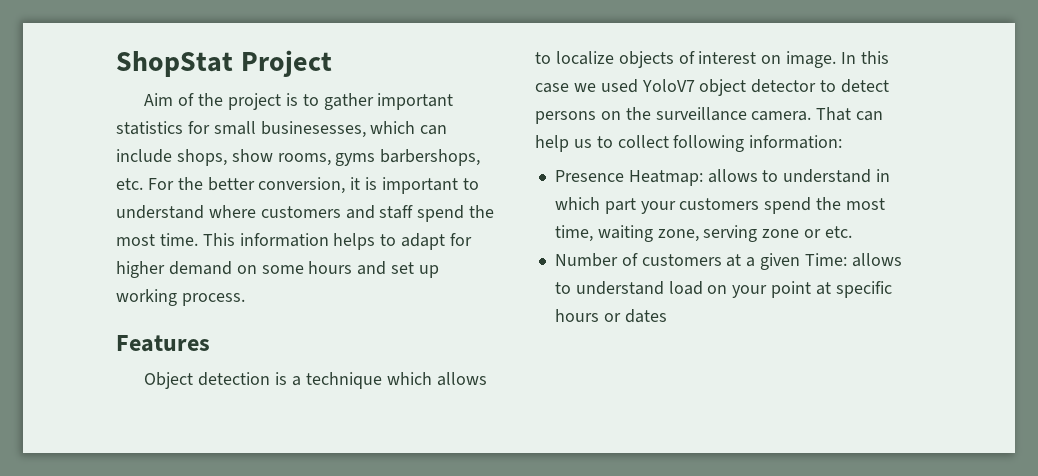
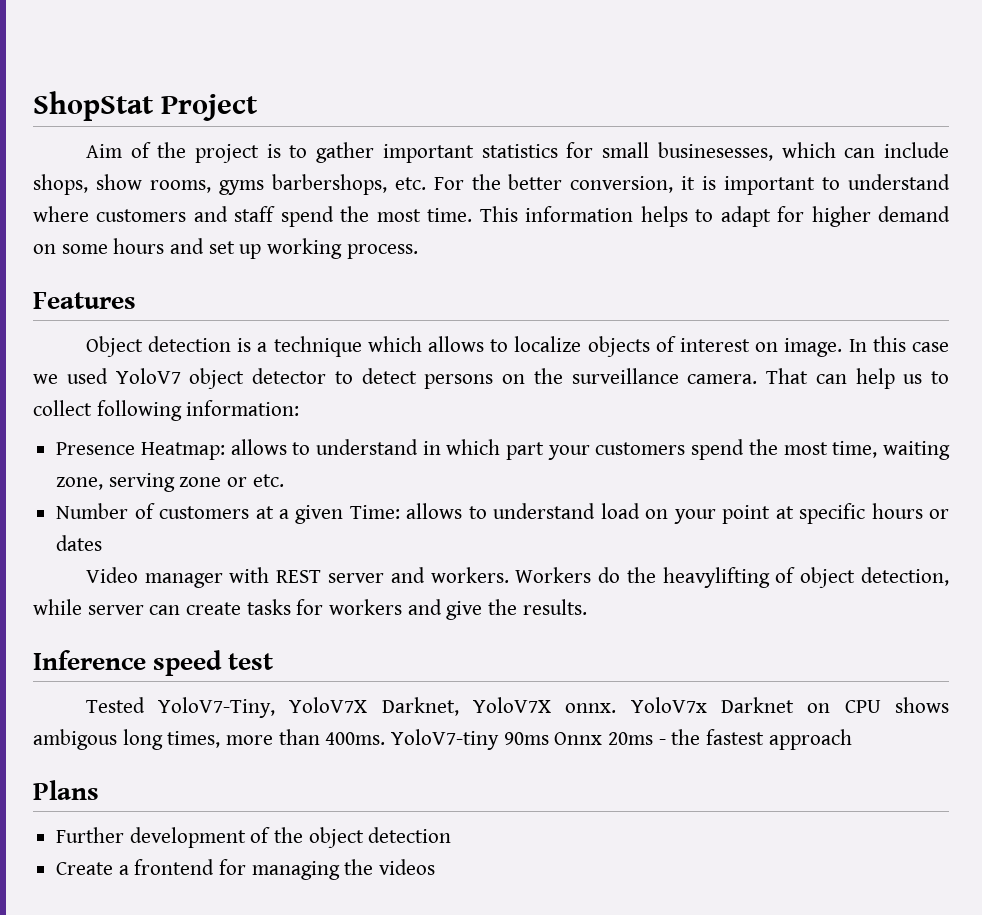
(667, 316) none -> [85,567,949,588] [33,599,587,620] [33,650,274,676] [85,697,949,718] [33,729,852,750] [33,780,99,800] [56,827,452,848] [56,859,436,880] // Video manager with REST server and workers. Workers do the heavylifting of object detection, while server can create tasks for workers and give the results. // Inference speed test // Tested YoloV7-Tiny, YoloV7X Darknet, YoloV7X onnx. YoloV7x Darknet on CPU shows ambigous long times, more than 400ms. YoloV7-tiny 90ms Onnx 20ms - the fastest approach // Plans // Further development of the object detection // Create a frontend for managing the videos

